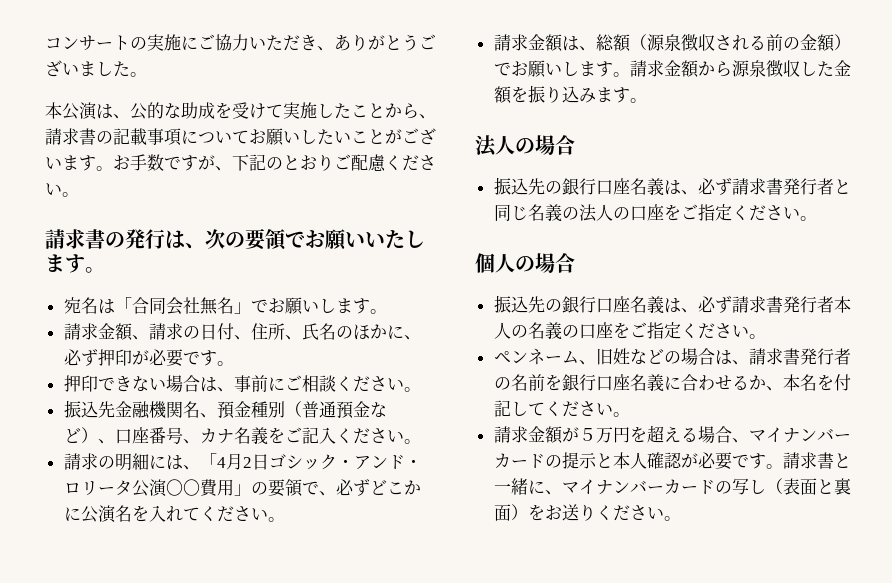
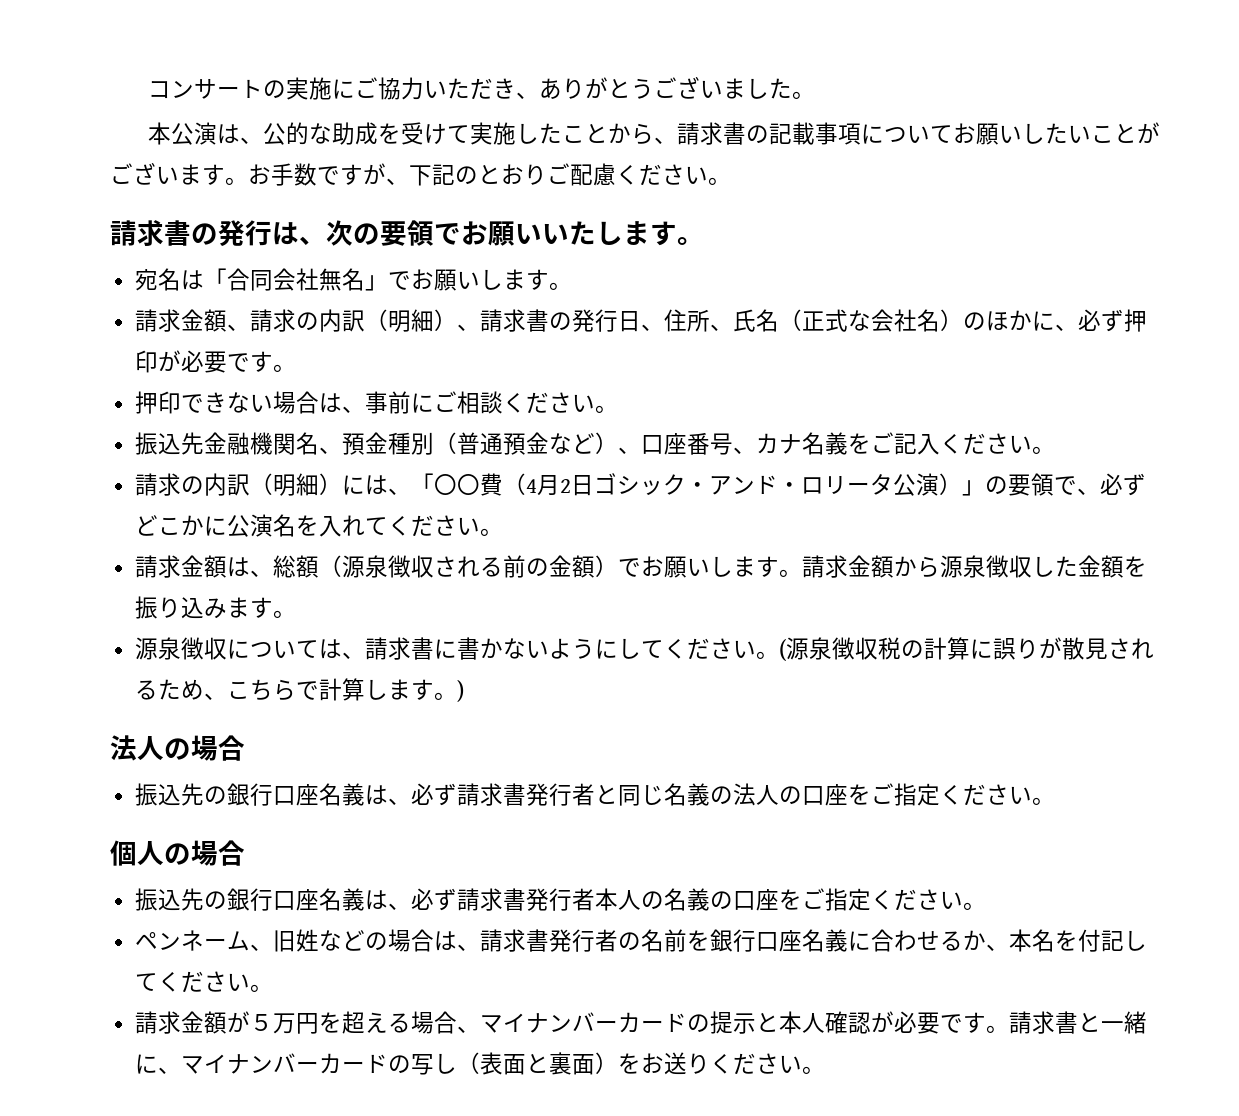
[199,323,336,340] 日付、住所、氏名 -> [318,309,963,332] 内訳（明細）、請求書の発行日、住所、氏名（正式な会社名）
[114,453,217,471] 明細には、「 -> [203,473,526,496] 内訳（明細）には、「〇〇費（
[165,479,234,497] 〇〇費用 -> [938,473,962,495] ）
(647, 100) none -> [134,637,1154,661] [134,678,464,702] // 源泉徴収については、請求書に書かないようにしてください。(源泉徴収税の計算に誤りが散見されるため、こちらで計算します。)

